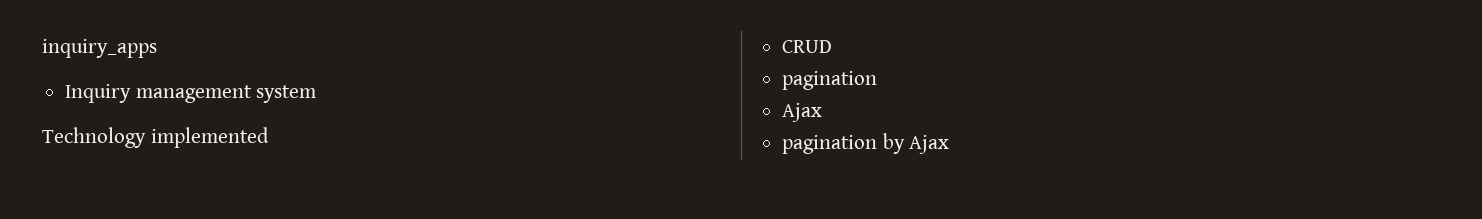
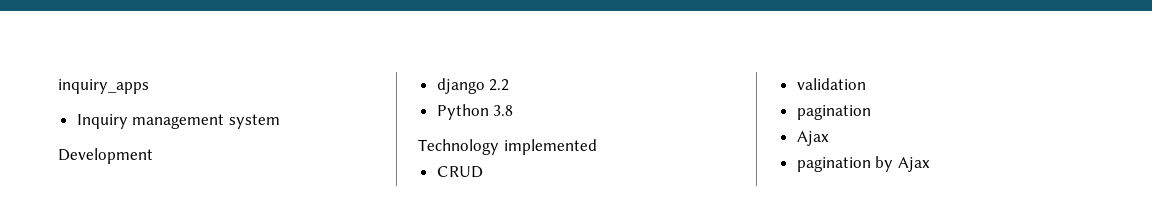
(317, 94) none -> [58,148,153,164] [436,78,510,94] [436,104,514,120] // Development // django 2.2 // Python 3.8
(833, 46) none -> [796,78,866,90] // validation

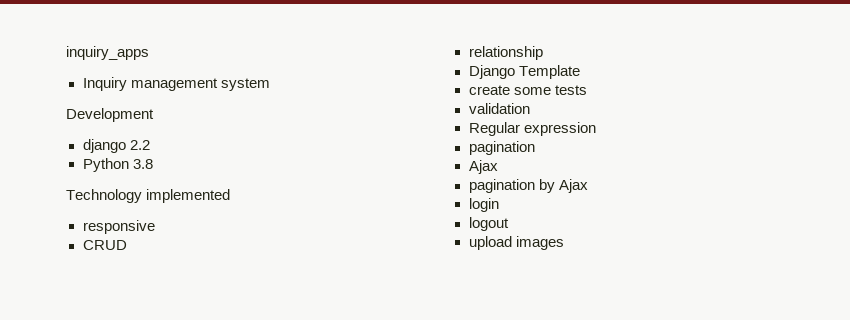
(597, 147) none -> [82,220,155,234] // responsive
(483, 172) none -> [468,46,543,60] [468,65,580,79] [468,85,587,95] // relationship // Django Template // create some tests
(866, 84) none -> [468,122,596,136] // Regular expression
(930, 164) none -> [468,198,499,212] [468,217,509,231] [468,236,564,250] // login // logout // upload images

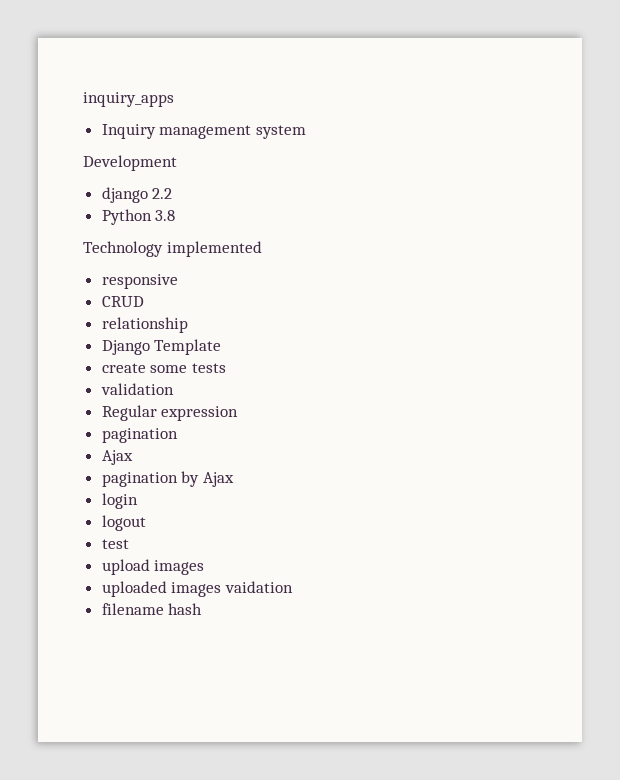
(509, 224) none -> [101,539,129,549] // test
(564, 243) none -> [101,581,293,597] [101,603,203,615] // uploaded images vaidation // filename hash

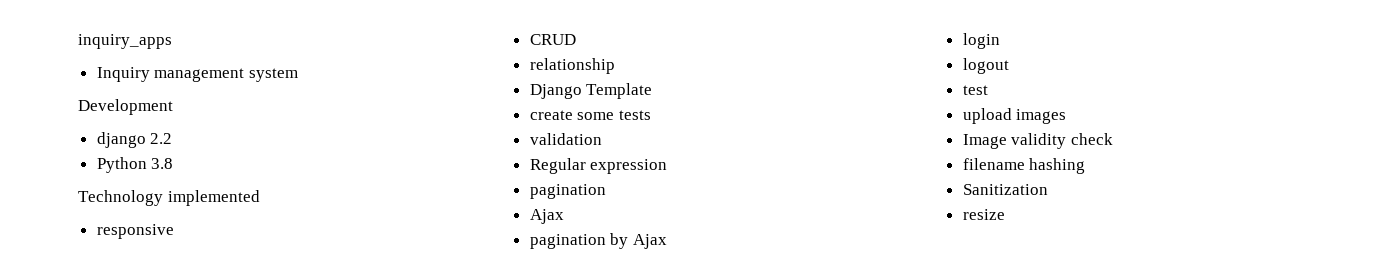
[101,581,293,597] [101,603,203,615] uploaded images vaidation // filename hash -> [962,133,1113,149] [962,158,1086,174] [962,184,1048,195] [962,209,1005,220] Image validity check // filename hashing // Sanitization // resize

